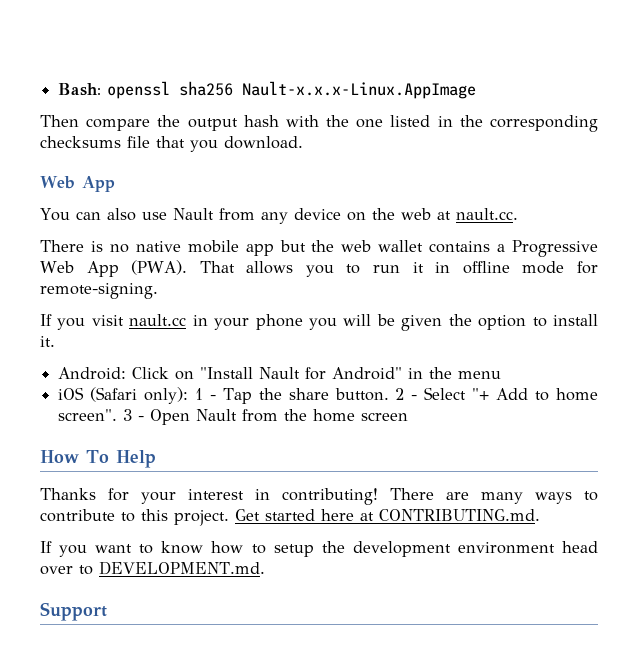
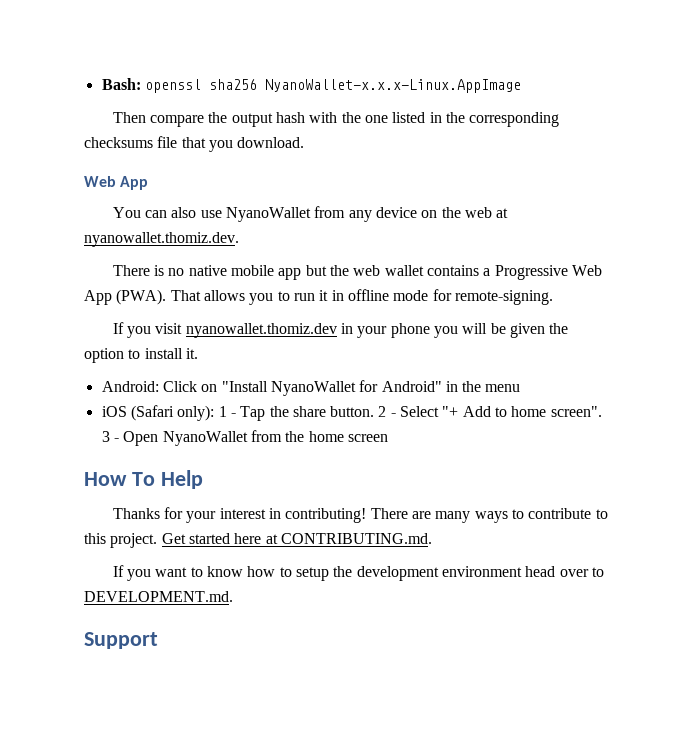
[242,81,477,99] Nault-x.x.x-Linux.AppImage -> [264,79,521,93] NyanoWallet-x.x.x-Linux.AppImage
[172,208,214,220] Nault -> [225,207,311,222] NyanoWallet
[455,208,518,220] nault.cc. -> [84,232,239,247] nyanowallet.thomiz.dev.
[129,314,187,326] nault.cc -> [185,323,337,338] nyanowallet.thomiz.dev
[259,367,301,379] Nault -> [270,381,356,396] NyanoWallet
[196,409,238,421] Nault -> [162,431,248,446] NyanoWallet

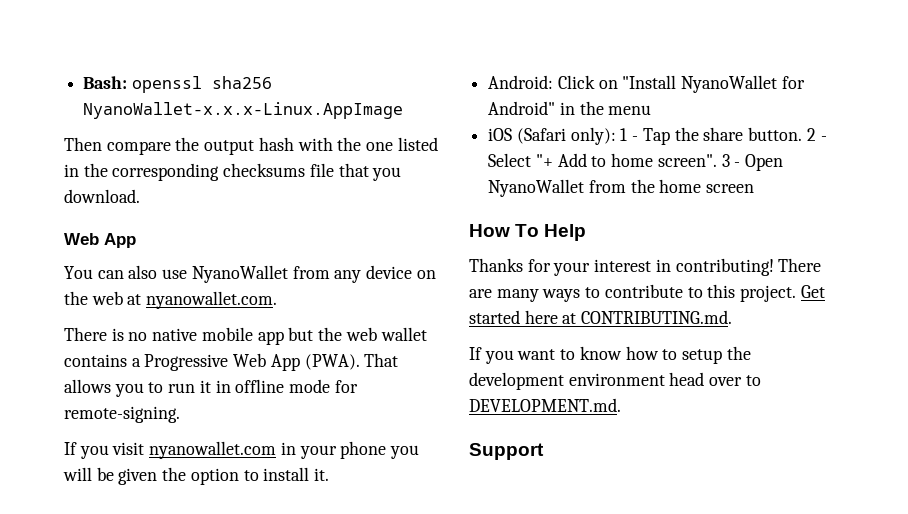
[84,232,239,247] nyanowallet.thomiz.dev. -> [146,291,278,309] nyanowallet.com.
[185,323,337,338] nyanowallet.thomiz.dev -> [149,441,277,459] nyanowallet.com

